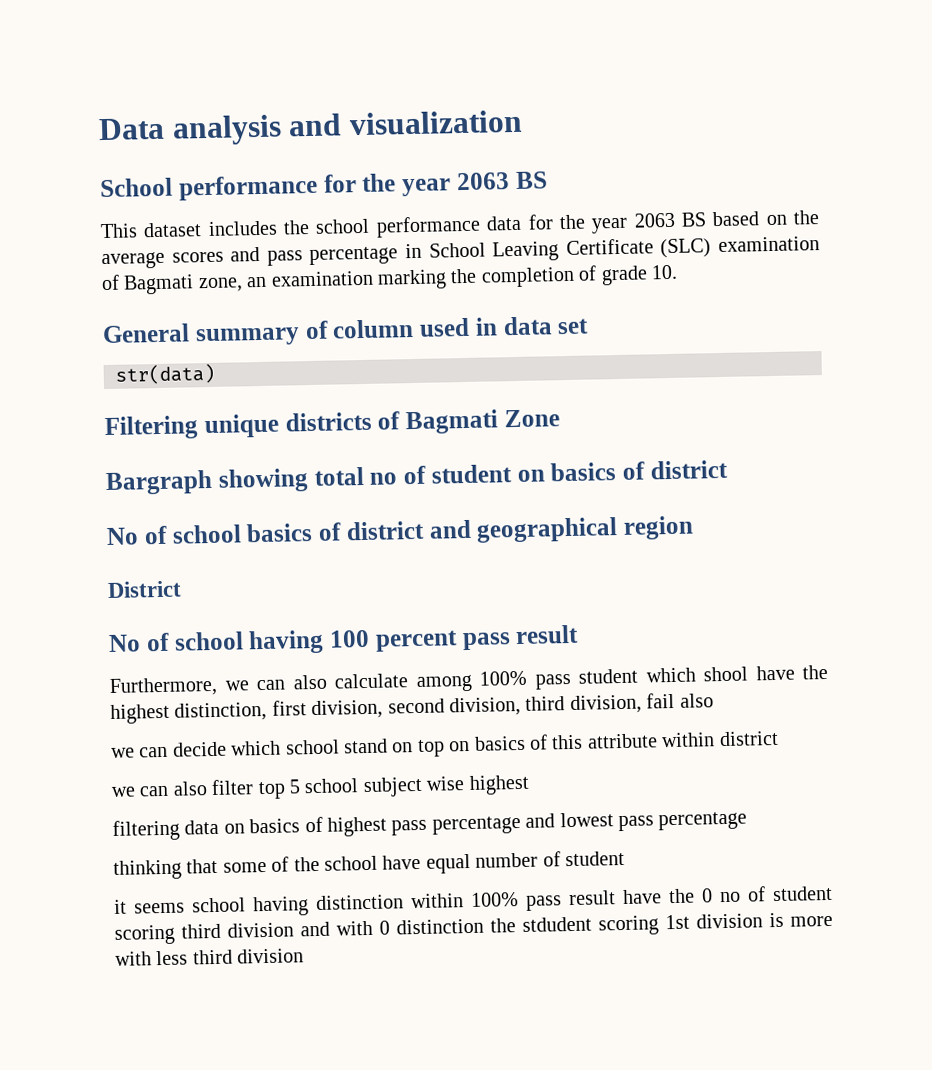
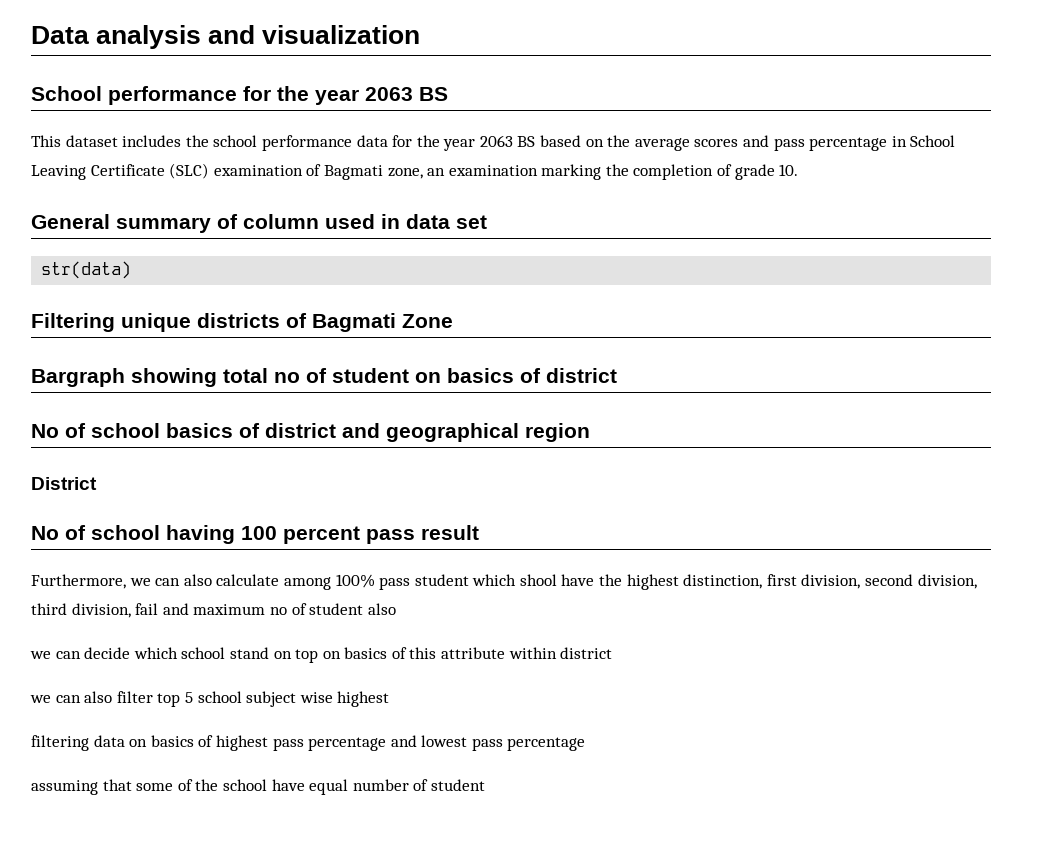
(676, 700) none -> [162,603,364,615] and maximum no of student
[113,859,182,880] thinking -> [31,780,98,795] assuming
[114,885,833,917] [114,912,833,945] [115,948,305,966] // it seems school having distinction within 100% pass result have the 0 no of student scoring third division and with 0 distinction the stdudent scoring 1st division is more with less third division -> (485, 785) none

